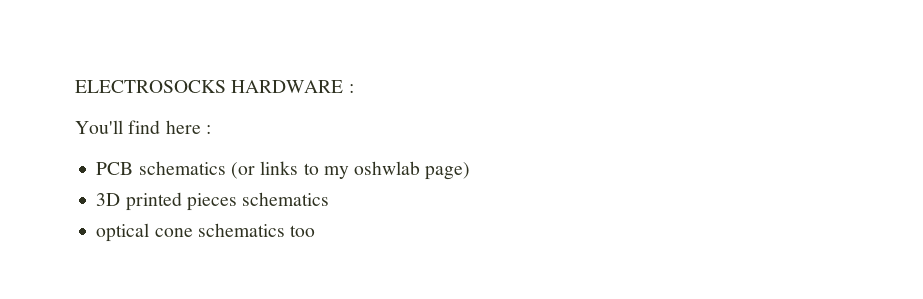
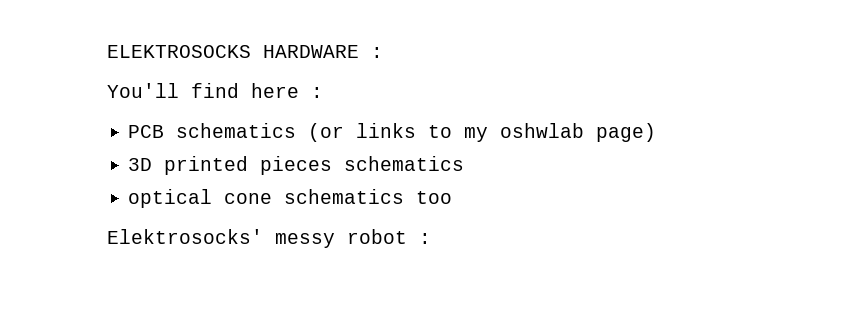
[75,80,226,93] ELECTROSOCKS -> [107,45,251,58] ELEKTROSOCKS
(316, 231) none -> [107,229,431,248] // Elektrosocks' messy robot :

